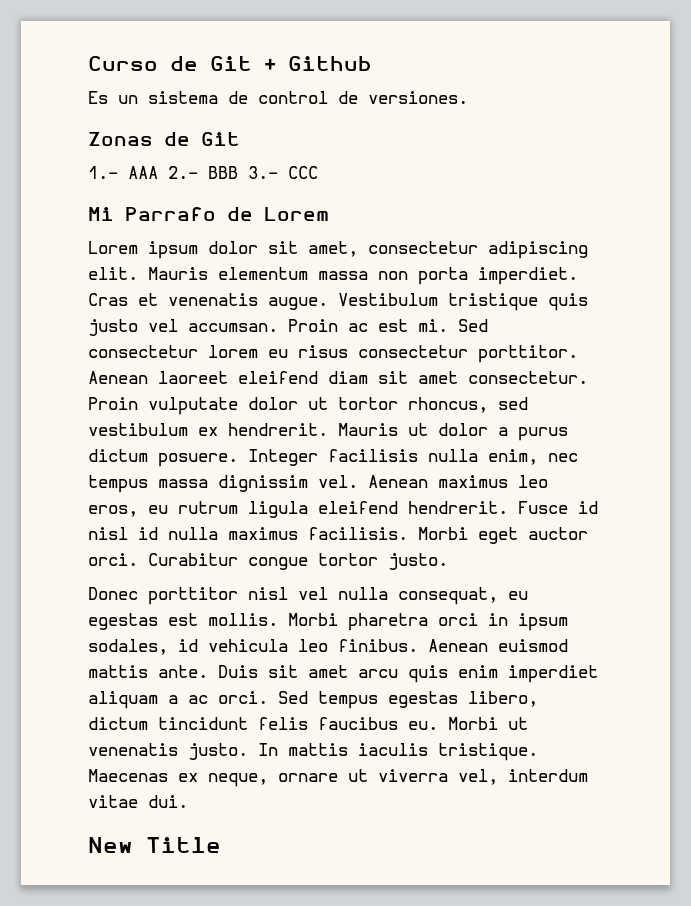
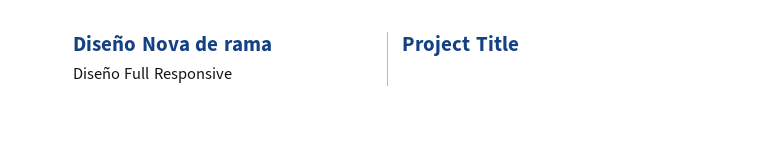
[88,56,372,71] [88,91,468,104] [88,132,240,146] [88,166,318,179] [88,207,329,221] [88,241,588,259] [88,267,578,285] [88,293,588,311] [88,319,488,336] [88,345,578,363] [88,371,588,384] [88,397,528,415] [88,423,568,441] [88,449,578,467] [88,475,548,493] [88,501,598,518] [88,527,588,544] [88,553,448,570] [88,587,528,605] [88,613,568,631] [88,639,568,655] [88,665,598,683] [88,691,538,709] [88,717,528,730] [88,743,538,761] [88,769,588,787] [88,795,188,808] [88,837,133,853] Curso de Git + Github // Es un sistema de control de versiones. // Zonas de Git // 1.- AAA 2.- BBB 3.- CCC // Mi Parrafo de Lorem // Lorem ipsum dolor sit amet, consectetur adipiscing elit. Mauris elementum massa non porta imperdiet. Cras et venenatis augue. Vestibulum tristique quis justo vel accumsan. Proin ac est mi. Sed consectetur lorem eu risus consectetur porttitor. Aenean laoreet eleifend diam sit amet consectetur. Proin vulputate dolor ut tortor rhoncus, sed vestibulum ex hendrerit. Mauris ut dolor a purus dictum posuere. Integer facilisis nulla enim, nec tempus massa dignissim vel. Aenean maximus leo eros, eu rutrum ligula eleifend hendrerit. Fusce id nisl id nulla maximus facilisis. Morbi eget auctor orci. Curabitur congue tortor justo. // Donec porttitor nisl vel nulla consequat, eu egestas est mollis. Morbi pharetra orci in ipsum sodales, id vehicula leo finibus. Aenean euismod mattis ante. Duis sit amet arcu quis enim imperdiet aliquam a ac orci. Sed tempus egestas libero, dictum tincidunt felis faucibus eu. Morbi ut venenatis justo. In mattis iaculis tristique. Maecenas ex neque, ornare ut viverra vel, interdum vitae dui. // New -> [73,35,273,52] [73,66,232,83] [402,35,470,56] Diseño Nova de rama // Diseño Full Responsive // Project

